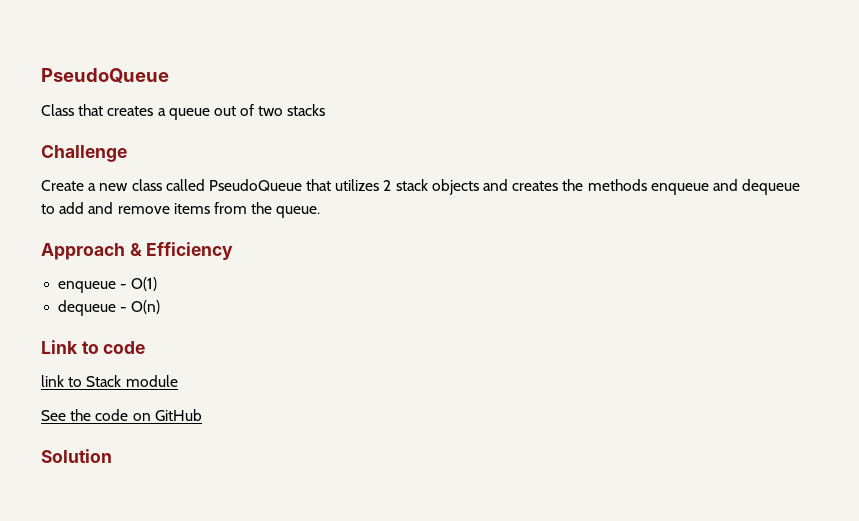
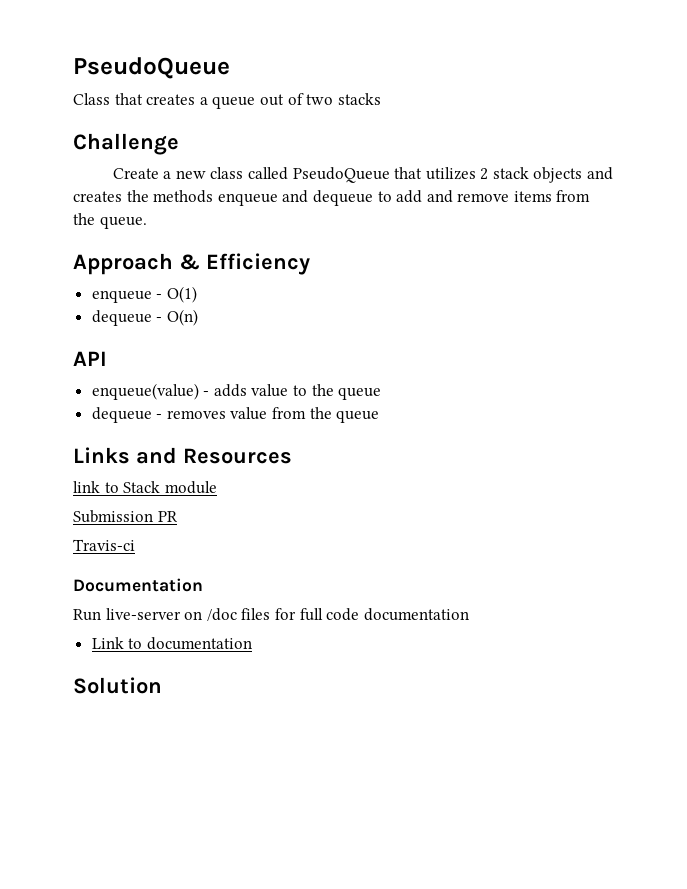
[41,340,146,354] [41,375,178,387] [41,409,202,421] Link to code // link to Stack module // See the code on GitHub -> [73,351,107,366] [91,383,382,400] [91,407,380,423] [73,447,292,464] [73,481,217,494] [73,510,178,523] [73,539,135,551] [73,578,203,592] [73,608,469,621] [91,637,252,650] API // enqueue(value) - adds value to the queue // dequeue - removes value from the queue // Links and Resources // link to Stack module // Submission PR // Travis-ci // Documentation // Run live-server on /doc files for full code documentation // Link to documentation

